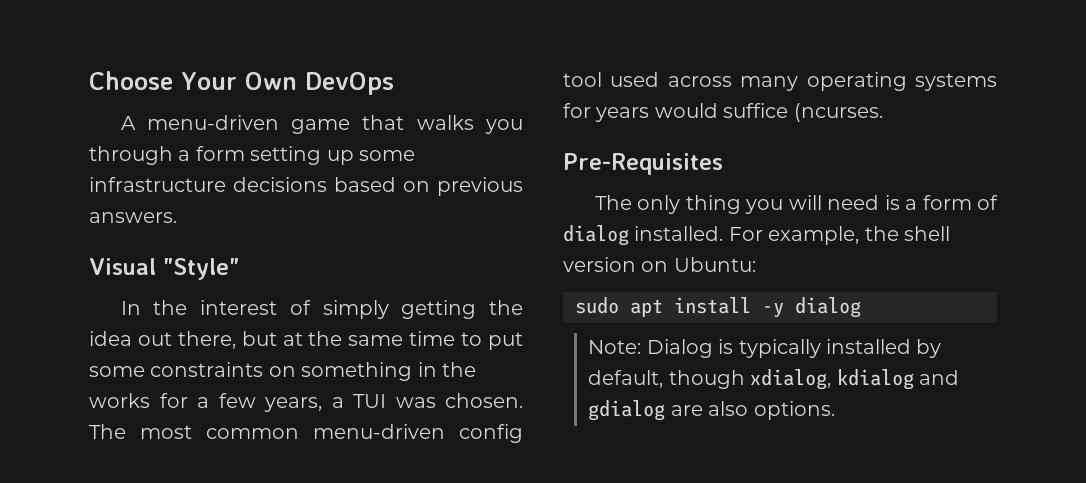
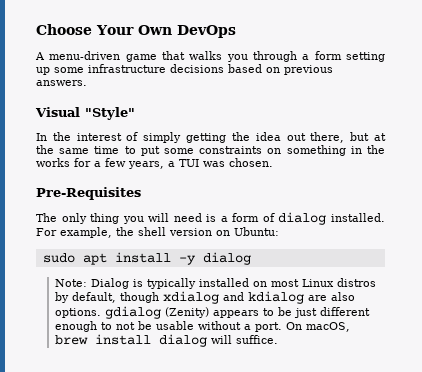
[89,424,523,443] [563,72,997,91] [563,103,883,122] The most common menu-driven config tool used across many operating systems for years would suffice (ncurses. -> (273, 162) none
[916,339,942,358] [588,369,959,390] [588,400,835,421] by default, though xdialog, kdialog and gdialog are also options. -> [253,278,377,287] [55,291,356,304] [55,306,371,319] [55,321,351,332] [55,334,279,347] on most Linux distros by default, though xdialog and kdialog are also options. gdialog (Zenity) appears to be just different enough to not be usable without a port. On macOS, brew install dialog will suffice.

